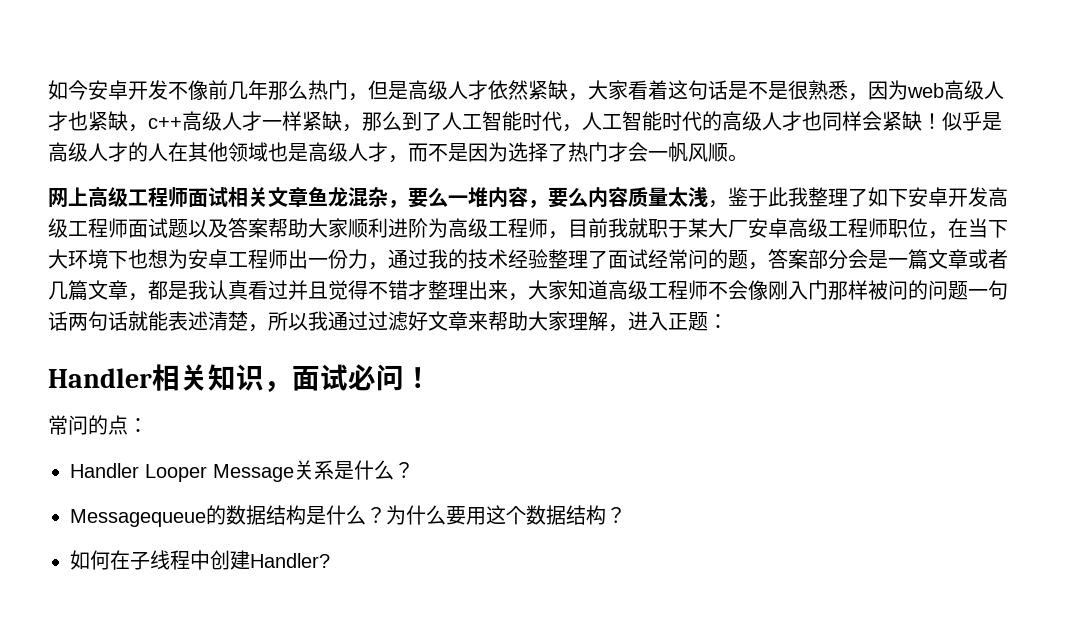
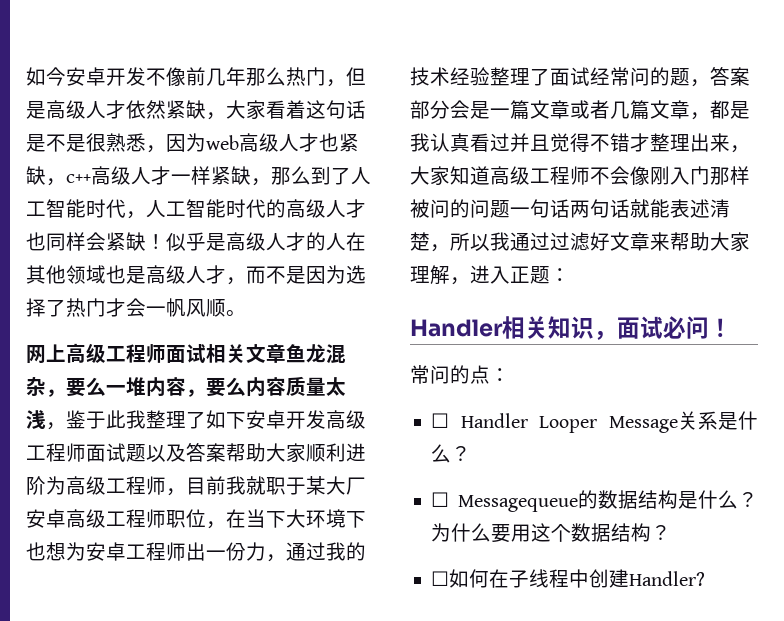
(148, 425) none -> [431,413,450,428] ☐
(414, 470) none -> [431,492,450,507] ☐
(626, 515) none -> [431,571,450,586] ☐

